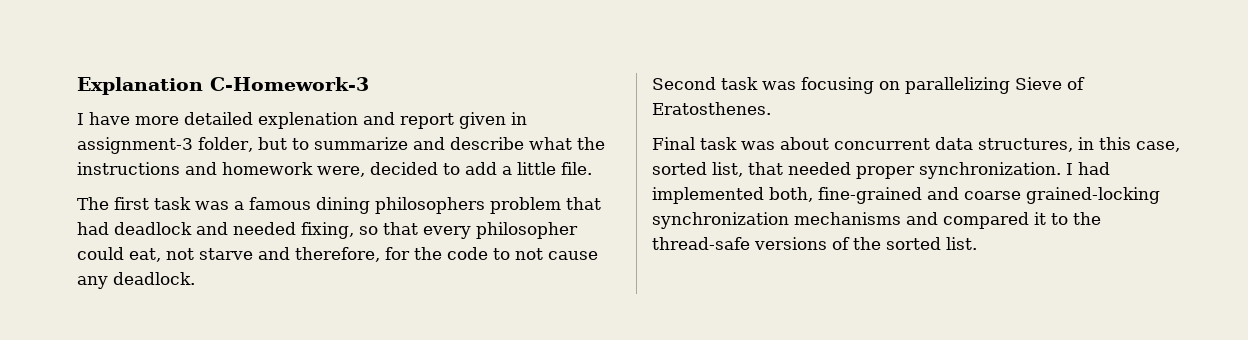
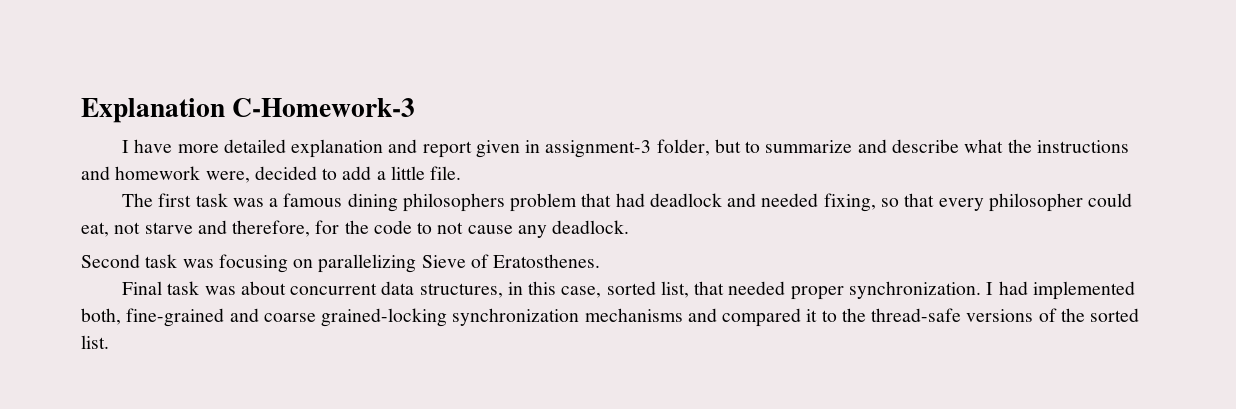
[258,112,358,129] explenation -> [291,139,384,158] explanation

